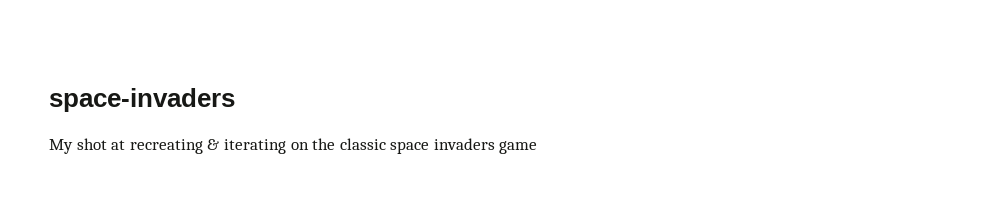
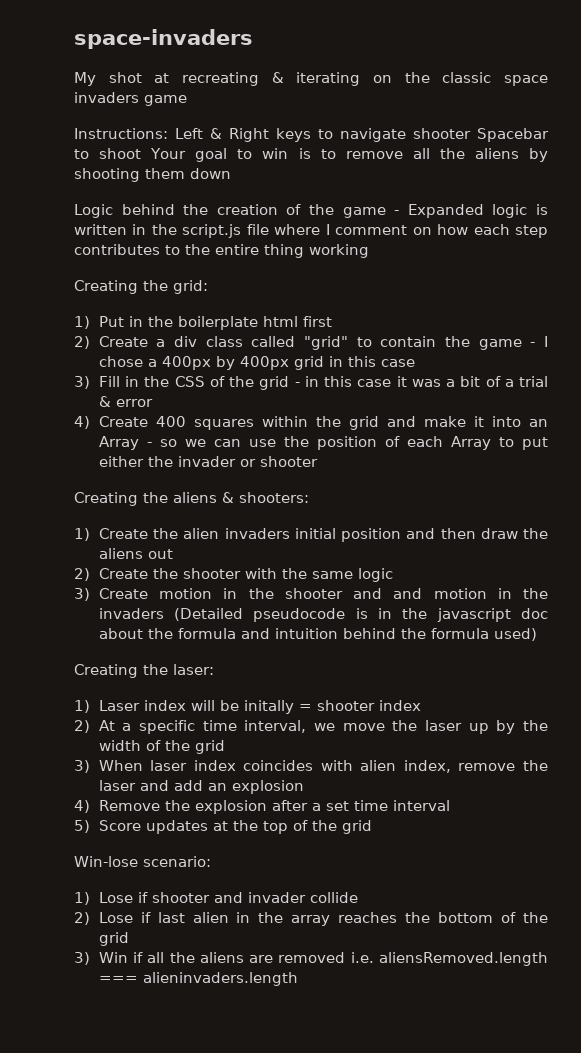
(538, 147) none -> [74,128,549,142] [74,148,548,162] [74,168,231,182] [74,204,549,218] [74,224,548,238] [74,244,369,258] [74,280,208,294] [74,316,332,330] [74,336,548,350] [98,356,415,370] [74,376,548,390] [98,396,153,407] [74,416,548,430] [98,436,548,450] [98,456,318,467] [74,492,309,506] [74,528,548,542] [98,548,173,559] [74,568,393,582] [74,588,548,601] [98,608,548,622] [98,628,537,641] [74,664,214,678] [74,700,421,714] [74,720,548,734] [98,740,225,754] [74,760,548,773] [98,780,304,794] [74,800,450,814] [74,820,372,834] [74,856,211,867] [74,892,358,905] [74,912,548,926] [98,932,129,946] [74,952,548,966] [98,972,298,986] // Instructions: Left & Right keys to navigate shooter Spacebar to shoot Your goal to win is to remove all the aliens by shooting them down // Logic behind the creation of the game - Expanded logic is written in the script.js file where I comment on how each step contributes to the entire thing working // Creating the grid: // 1) Put in the boilerplate html first // 2) Create a div class called "grid" to contain the game - I chose a 400px by 400px grid in this case // 3) Fill in the CSS of the grid - in this case it was a bit of a trial & error // 4) Create 400 squares within the grid and make it into an Array - so we can use the position of each Array to put either the invader or shooter // Creating the aliens & shooters: // 1) Create the alien invaders initial position and then draw the aliens out // 2) Create the shooter with the same logic // 3) Create motion in the shooter and and motion in the invaders (Detailed pseudocode is in the javascript doc about the formula and intuition behind the formula used) // Creating the laser: // 1) Laser index will be initally = shooter index // 2) At a specific time interval, we move the laser up by the width of the grid // 3) When laser index coincides with alien index, remove the laser and add an explosion // 4) Remove the explosion after a set time interval // 5) Score updates at the top of the grid // Win-lose scenario: // 1) Lose if shooter and invader collide // 2) Lose if last alien in the array reaches the bottom of the grid // 3) Win if all the aliens are removed i.e. aliensRemoved.length === alieninvaders.length

